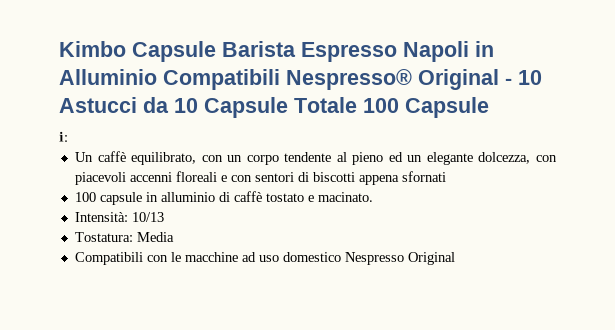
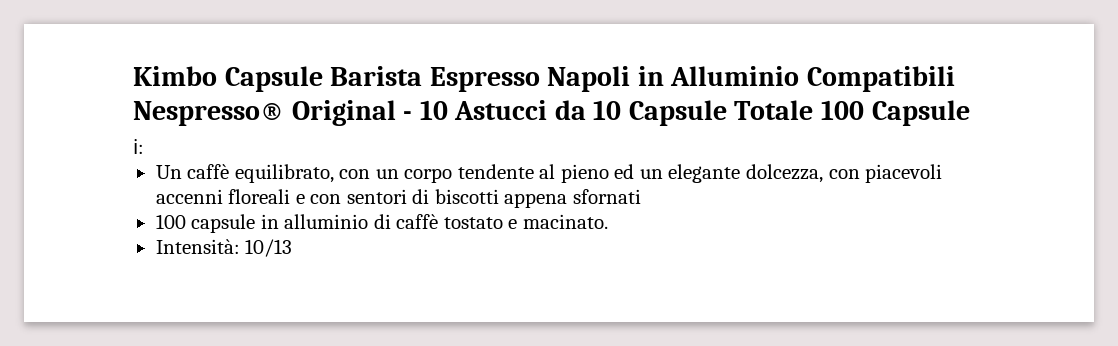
[74,232,174,242] [74,252,455,265] // Tostatura: Media // Compatibili con le macchine ad uso domestico Nespresso Original -> (293, 248) none

